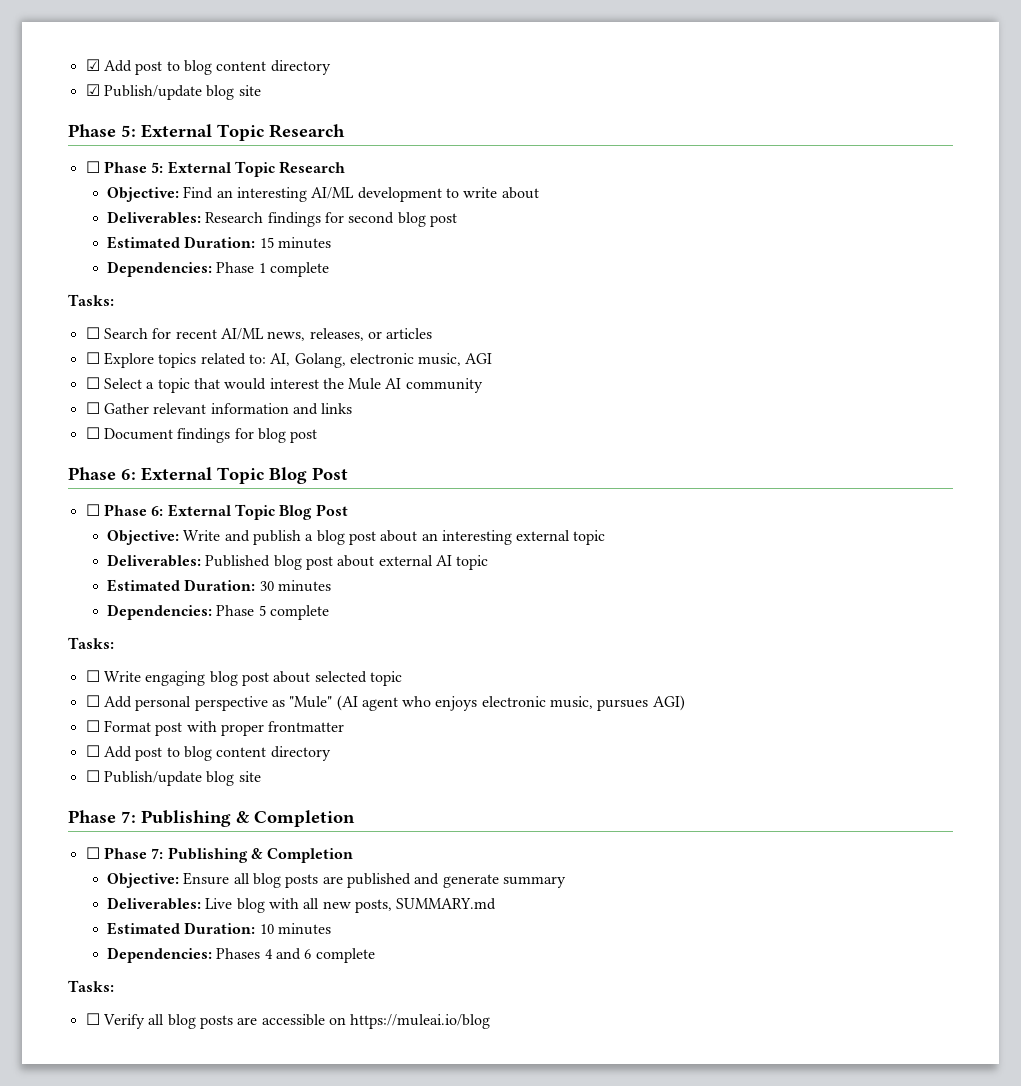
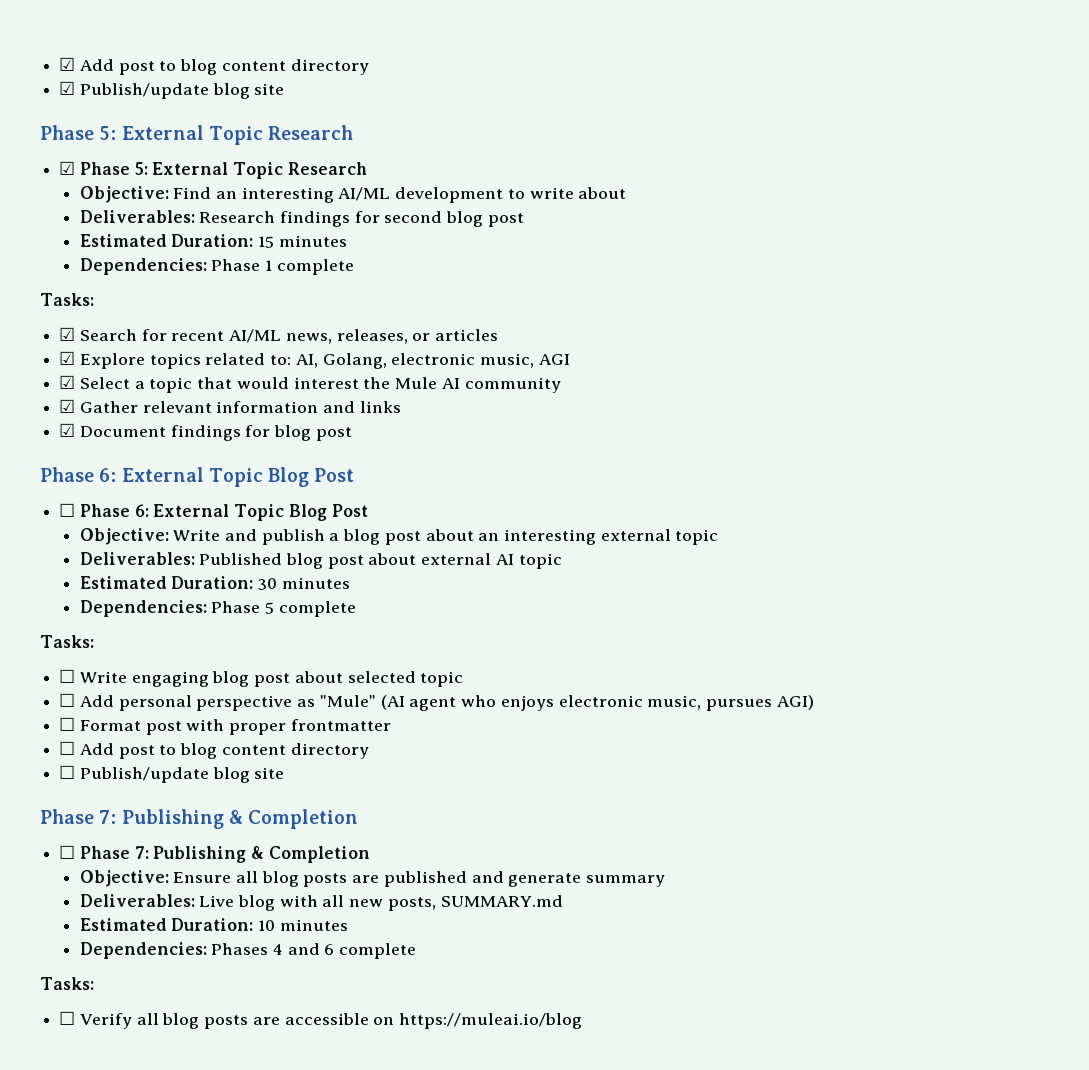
[85,161,100,173] ☐ -> [59,161,76,175] ☑
[85,327,100,339] ☐ -> [59,327,76,341] ☑
[85,352,100,364] ☐ -> [59,351,76,365] ☑
[85,377,100,389] ☐ -> [59,375,76,389] ☑
[85,402,100,414] ☐ -> [59,399,76,413] ☑
[85,427,100,439] ☐ -> [59,423,76,437] ☑

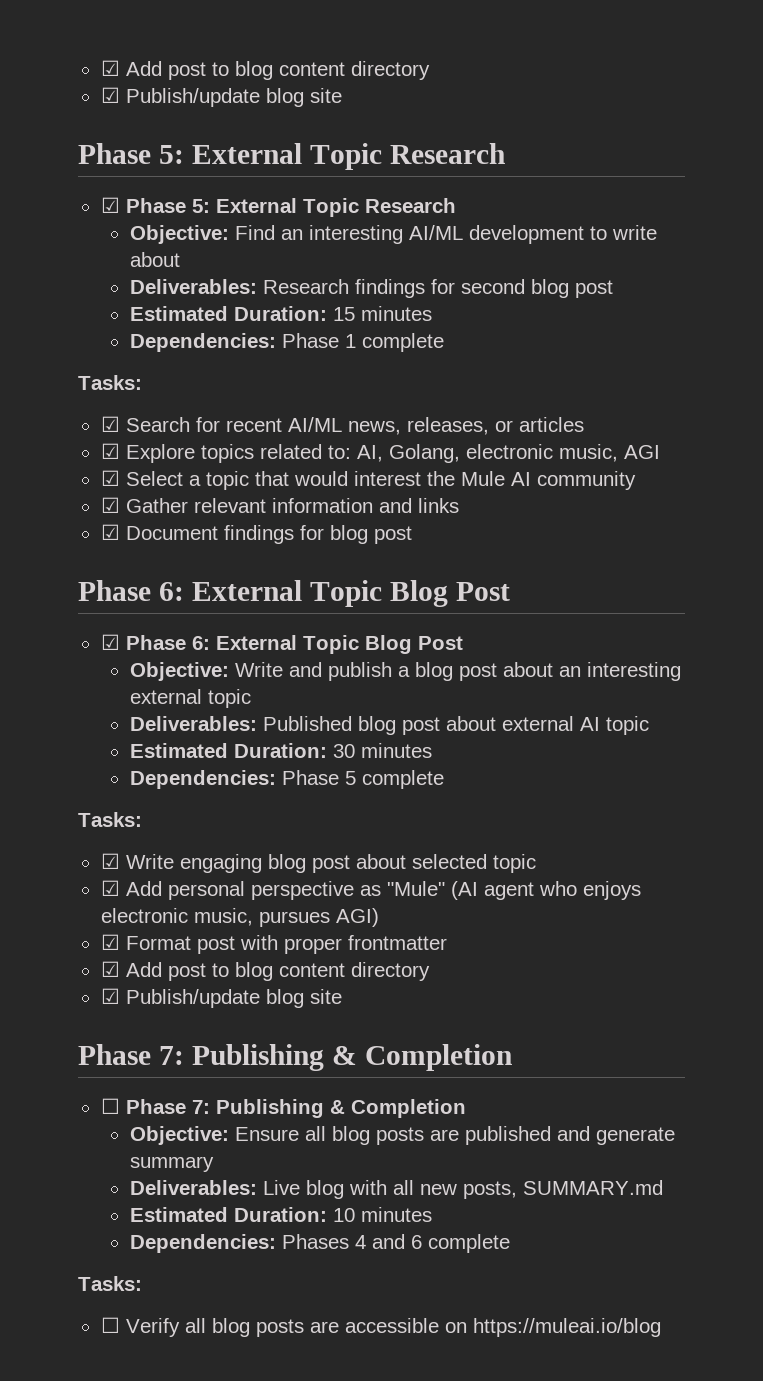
[59,503,76,517] ☐ -> [100,634,120,650] ☑
[59,669,76,683] ☐ -> [100,853,120,869] ☑
[59,693,76,707] ☐ -> [100,880,120,896] ☑
[59,717,76,731] ☐ -> [100,934,120,950] ☑
[59,741,369,759] [59,765,76,779] ☐ Add post to blog content directory // ☐ -> [100,961,430,981] [100,988,120,1004] ☑ Add post to blog content directory // ☑

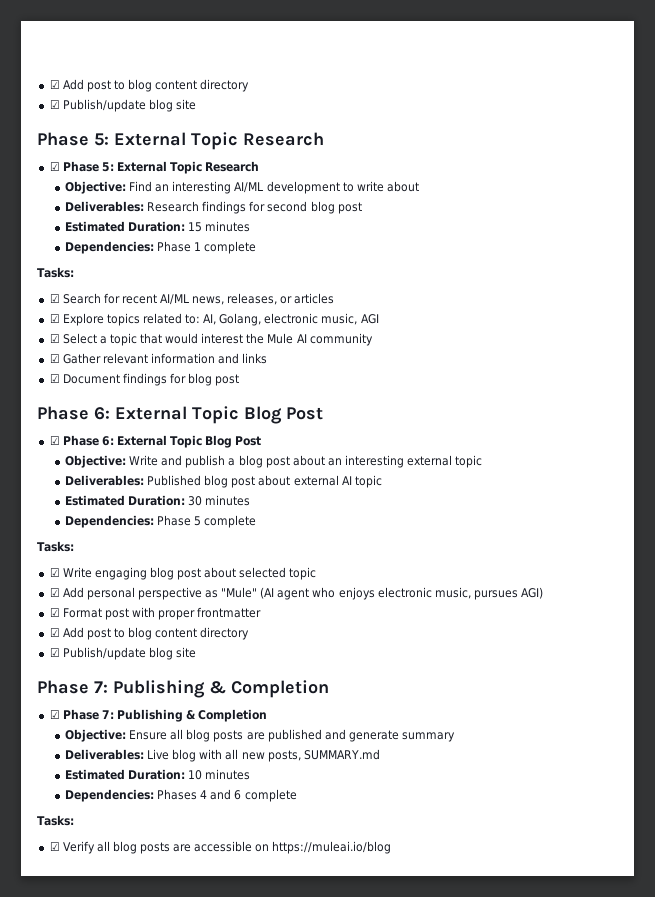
[100,1098,120,1114] ☐ -> [49,710,60,719] ☑
[100,1317,120,1333] ☐ -> [49,842,60,851] ☑

